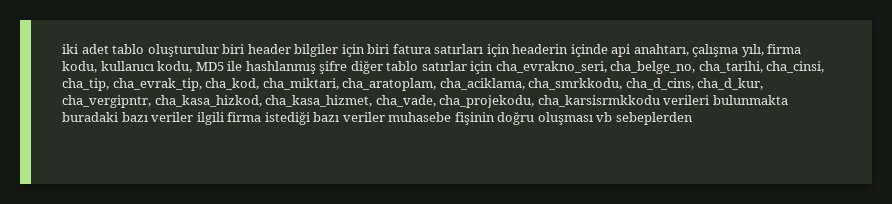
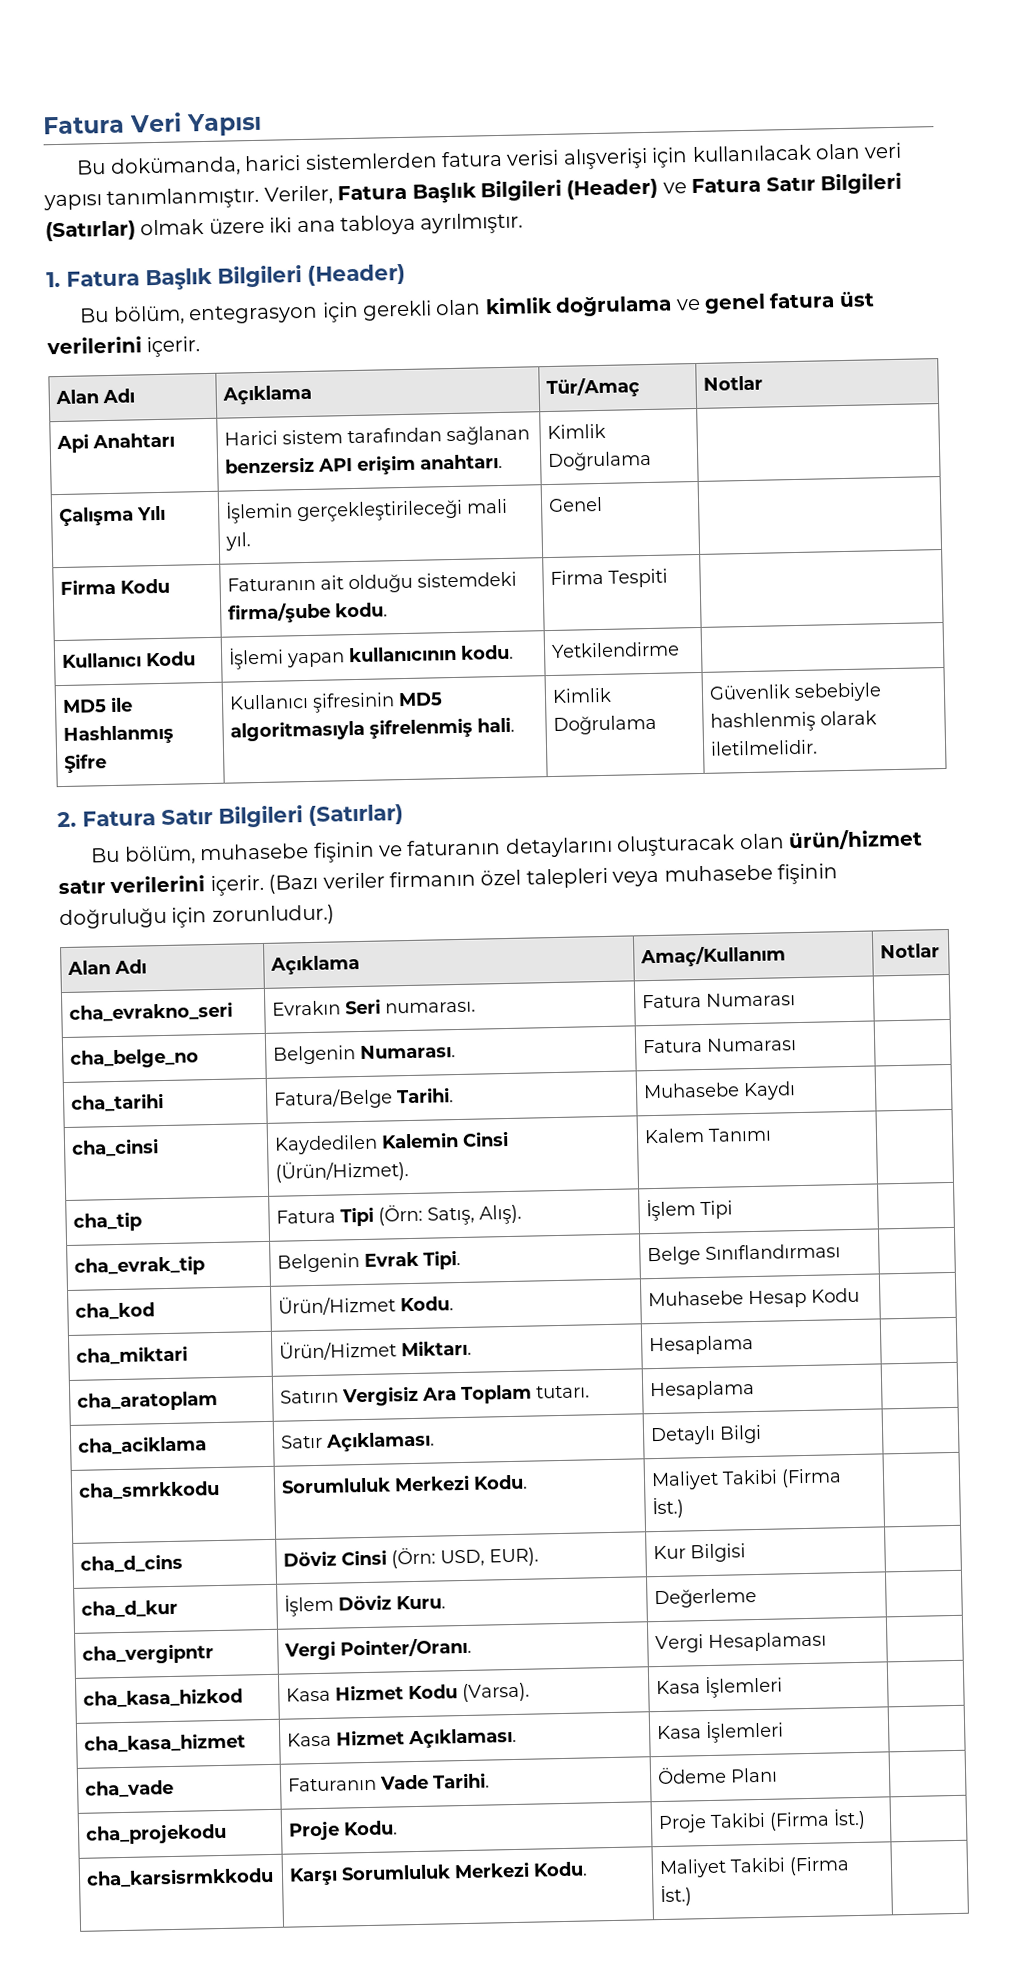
[62,44,802,57] [62,60,825,74] [62,78,764,91] [62,95,788,108] [62,111,693,125] iki adet tablo oluşturulur biri header bilgiler için biri fatura satırları için headerin içinde api anahtarı, çalışma yılı, firma kodu, kullanıcı kodu, MD5 ile hashlanmış şifre diğer tablo satırlar için cha_evrakno_seri, cha_belge_no, cha_tarihi, cha_cinsi, cha_tip, cha_evrak_tip, cha_kod, cha_miktari, cha_aratoplam, cha_aciklama, cha_smrkkodu, cha_d_cins, cha_d_kur, cha_vergipntr, cha_kasa_hizkod, cha_kasa_hizmet, cha_vade, cha_projekodu, cha_karsisrmkkodu verileri bulunmakta buradaki bazı veriler ilgili firma istediği bazı veriler muhasebe fişinin doğru oluşması vb sebeplerden -> [43,112,262,137] [76,142,903,177] [43,172,902,211] [45,212,524,242] [46,263,406,291] [79,291,875,325] [46,336,201,358] [55,388,136,405] [222,384,313,405] [546,377,641,399] [703,375,764,391] [56,432,176,454] [224,425,531,446] [225,453,504,475] [547,423,607,440] [548,450,653,472] [59,505,167,527] [225,498,509,524] [225,532,252,551] [548,496,604,513] [60,578,171,596] [227,571,518,594] [228,602,389,624] [550,568,669,588] [62,651,197,668] [228,644,515,670] [551,641,681,658] [62,696,134,713] [63,724,175,745] [64,753,108,773] [229,692,444,713] [230,716,516,742] [552,687,613,703] [553,714,658,735] [709,682,883,703] [710,710,878,733] [710,739,819,756] [57,804,404,828] [90,828,924,865] [58,863,838,897] [59,904,335,930] [67,959,148,975] [270,954,361,975] [640,945,787,968] [880,943,941,959] [69,1001,234,1022] [272,998,477,1016] [642,992,797,1009] [70,1048,200,1069] [273,1044,457,1065] [643,1037,798,1054] [71,1093,165,1112] [273,1087,455,1110] [643,1081,797,1101] [71,1138,160,1157] [274,1130,510,1155] [275,1160,410,1183] [644,1127,773,1144] [73,1211,143,1232] [276,1204,523,1227] [646,1199,734,1222] [74,1255,206,1277] [277,1249,462,1273] [647,1243,842,1266] [75,1302,156,1320] [278,1295,455,1316] [648,1287,861,1309] [76,1345,189,1365] [279,1339,473,1361] [649,1335,755,1356] [77,1390,219,1412] [280,1384,591,1407] [650,1379,756,1401] [78,1435,208,1455] [281,1431,436,1452] [650,1424,763,1446] [78,1480,221,1500] [281,1474,529,1494] [651,1468,843,1491] [652,1497,685,1519] [80,1553,184,1573] [283,1547,540,1569] [653,1543,747,1563] [81,1599,179,1618] [284,1594,447,1617] [654,1587,758,1609] [82,1643,215,1665] [284,1637,473,1661] [655,1631,828,1654] [83,1687,244,1708] [286,1682,531,1703] [656,1675,784,1699] [84,1732,247,1753] [287,1727,518,1749] [657,1720,785,1744] [85,1779,175,1798] [288,1772,491,1792] [657,1766,779,1785] [85,1822,228,1845] [288,1820,399,1841] [658,1808,867,1834] [86,1866,275,1888] [289,1861,589,1886] [659,1856,851,1879] [660,1885,693,1907] Fatura Veri Yapısı // Bu dokümanda, harici sistemlerden fatura verisi alışverişi için kullanılacak olan veri yapısı tanımlanmıştır. Veriler, Fatura Başlık Bilgileri (Header) ve Fatura Satır Bilgileri (Satırlar) olmak üzere iki ana tabloya ayrılmıştır. // 1. Fatura Başlık Bilgileri (Header) // Bu bölüm, entegrasyon için gerekli olan kimlik doğrulama ve genel fatura üst verilerini içerir. // Alan Adı | Açıklama | Tür/Amaç | Notlar // Api Anahtarı | Harici sistem tarafından sağlanan benzersiz API erişim anahtarı. | Kimlik Doğrulama | // Çalışma Yılı | İşlemin gerçekleştirileceği mali yıl. | Genel | // Firma Kodu | Faturanın ait olduğu sistemdeki firma/şube kodu. | Firma Tespiti | // Kullanıcı Kodu | İşlemi yapan kullanıcının kodu. | Yetkilendirme | // MD5 ile Hashlanmış Şifre | Kullanıcı şifresinin MD5 algoritmasıyla şifrelenmiş hali. | Kimlik Doğrulama | Güvenlik sebebiyle hashlenmiş olarak iletilmelidir. // 2. Fatura Satır Bilgileri (Satırlar) // Bu bölüm, muhasebe fişinin ve faturanın detaylarını oluşturacak olan ürün/hizmet satır verilerini içerir. (Bazı veriler firmanın özel talepleri veya muhasebe fişinin doğruluğu için zorunludur.) // Alan Adı | Açıklama | Amaç/Kullanım | Notlar // cha_evrakno_seri | Evrakın Seri numarası. | Fatura Numarası | // cha_belge_no | Belgenin Numarası. | Fatura Numarası | // cha_tarihi | Fatura/Belge Tarihi. | Muhasebe Kaydı | // cha_cinsi | Kaydedilen Kalemin Cinsi (Ürün/Hizmet). | Kalem Tanımı | // cha_tip | Fatura Tipi (Örn: Satış, Alış). | İşlem Tipi | // cha_evrak_tip | Belgenin Evrak Tipi. | Belge Sınıflandırması | // cha_kod | Ürün/Hizmet Kodu. | Muhasebe Hesap Kodu | // cha_miktari | Ürün/Hizmet Miktarı. | Hesaplama | // cha_aratoplam | Satırın Vergisiz Ara Toplam tutarı. | Hesaplama | // cha_aciklama | Satır Açıklaması. | Detaylı Bilgi | // cha_smrkkodu | Sorumluluk Merkezi Kodu. | Maliyet Takibi (Firma İst.) | // cha_d_cins | Döviz Cinsi (Örn: USD, EUR). | Kur Bilgisi | // cha_d_kur | İşlem Döviz Kuru. | Değerleme | // cha_vergipntr | Vergi Pointer/Oranı. | Vergi Hesaplaması | // cha_kasa_hizkod | Kasa Hizmet Kodu (Varsa). | Kasa İşlemleri | // cha_kasa_hizmet | Kasa Hizmet Açıklaması. | Kasa İşlemleri | // cha_vade | Faturanın Vade Tarihi. | Ödeme Planı | // cha_projekodu | Proje Kodu. | Proje Takibi (Firma İst.) | // cha_karsisrmkkodu | Karşı Sorumluluk Merkezi Kodu. | Maliyet Takibi (Firma İst.) |

